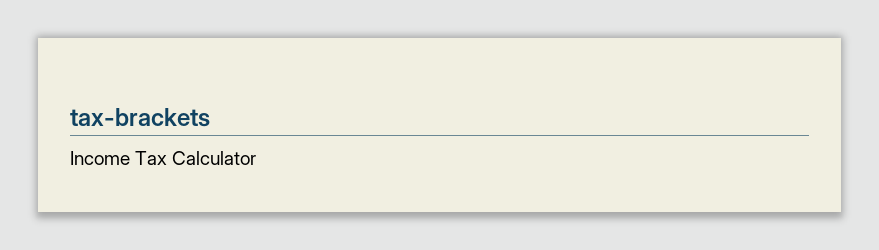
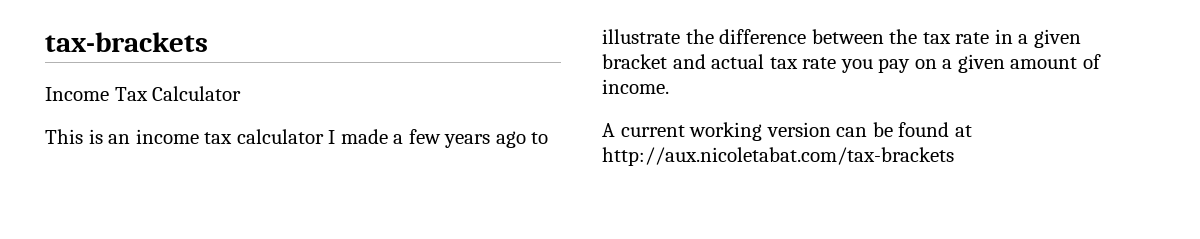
(257, 158) none -> [45,129,549,148] [602,29,1081,48] [602,54,1101,73] [602,79,669,94] [602,122,972,141] [602,147,954,166] // This is an income tax calculator I made a few years ago to illustrate the difference between the tax rate in a given bracket and actual tax rate you pay on a given amount of income. // A current working version can be found at http://aux.nicoletabat.com/tax-brackets

